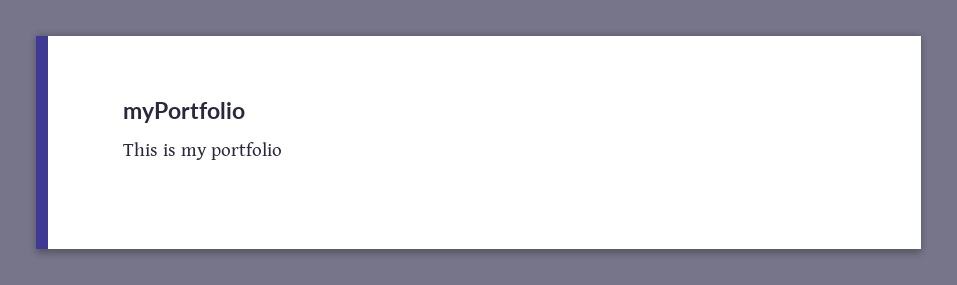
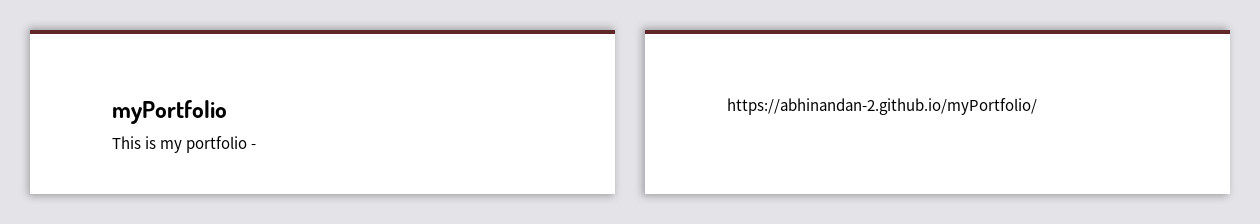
(282, 151) none -> [251,144,257,149] [727,98,1037,115] - https://abhinandan-2.github.io/myPortfolio/

